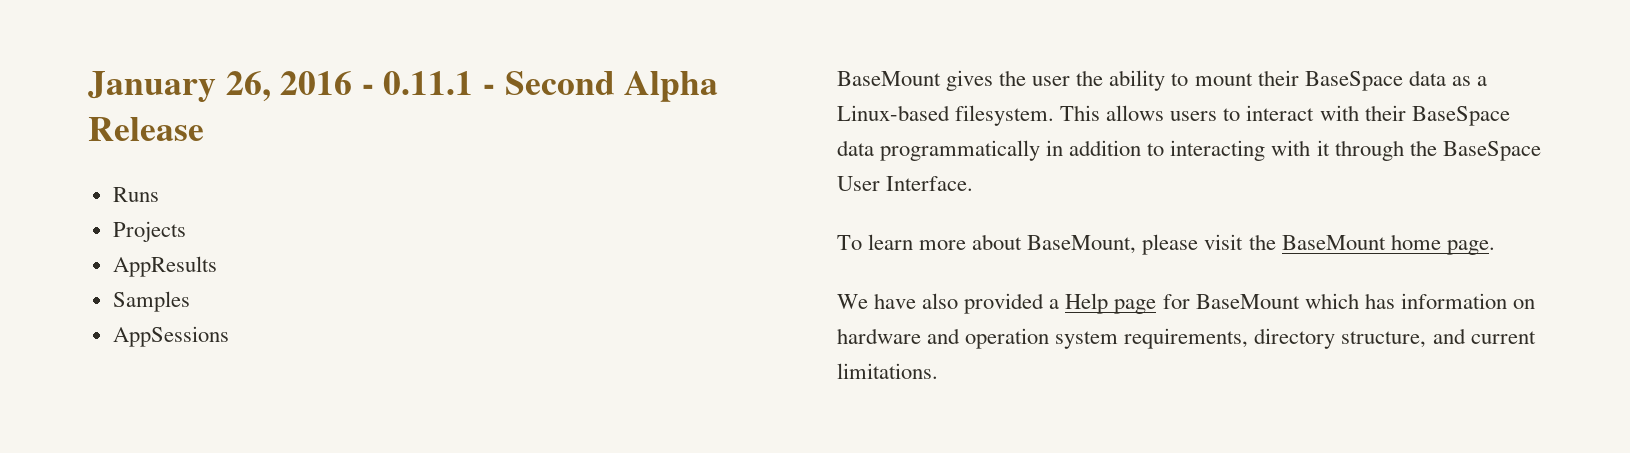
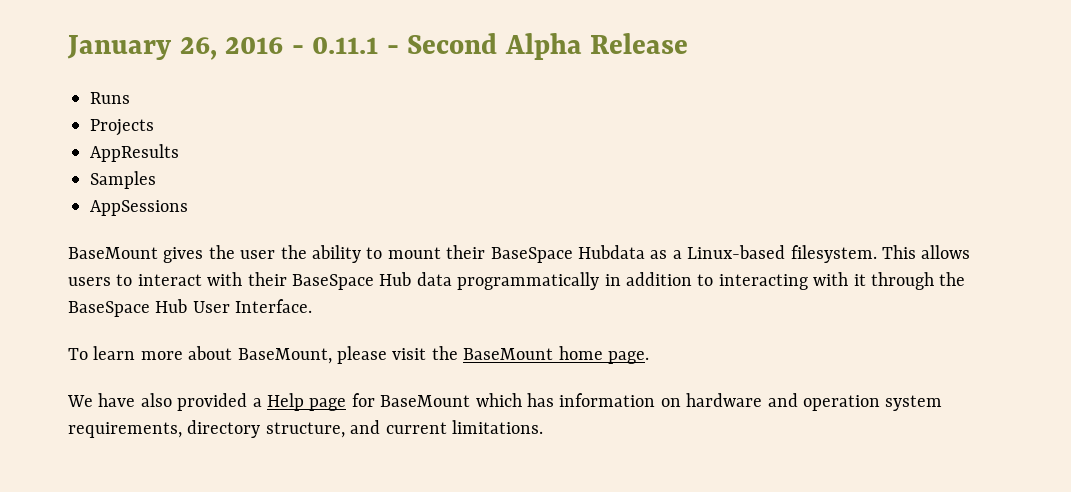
[1408,70,1446,86] data -> [577,245,645,259] Hubdata
(1510, 116) none -> [379,272,412,286] Hub
(1541, 151) none -> [155,299,188,313] Hub

